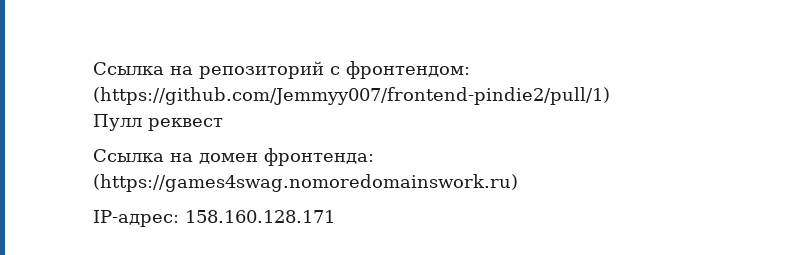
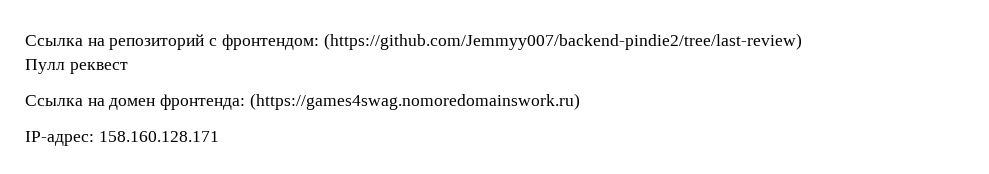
[93,87,610,105] (https://github.com/Jemmyy007/frontend-pindie2/pull/1) -> [323,33,802,50] (https://github.com/Jemmyy007/backend-pindie2/tree/last-review)

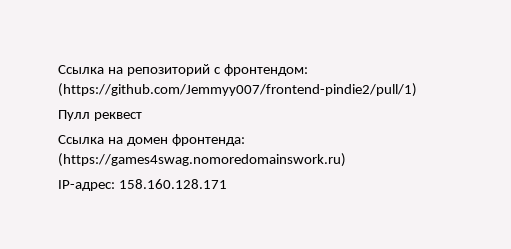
[323,33,802,50] (https://github.com/Jemmyy007/backend-pindie2/tree/last-review) -> [58,83,417,97] (https://github.com/Jemmyy007/frontend-pindie2/pull/1)

